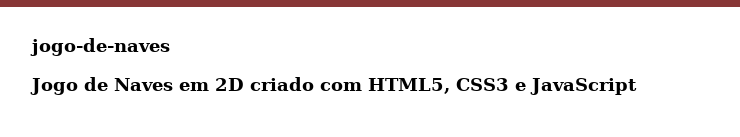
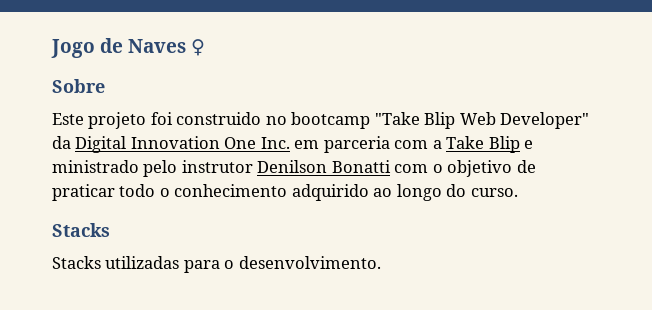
[30,38,170,56] jogo-de-naves // -> (51, 48) none
[179,77,637,95] em 2D criado com HTML5, CSS3 e JavaScript -> [191,39,206,56] [52,79,105,93] [52,112,590,129] [52,136,534,153] [52,160,536,177] [52,184,518,201] [52,223,110,237] [52,256,381,273] ♀ // Sobre // Este projeto foi construido no bootcamp "Take Blip Web Developer" da Digital Innovation One Inc. em parceria com a Take Blip e ministrado pelo instrutor Denilson Bonatti com o objetivo de praticar todo o conhecimento adquirido ao longo do curso. // Stacks // Stacks utilizadas para o desenvolvimento.

